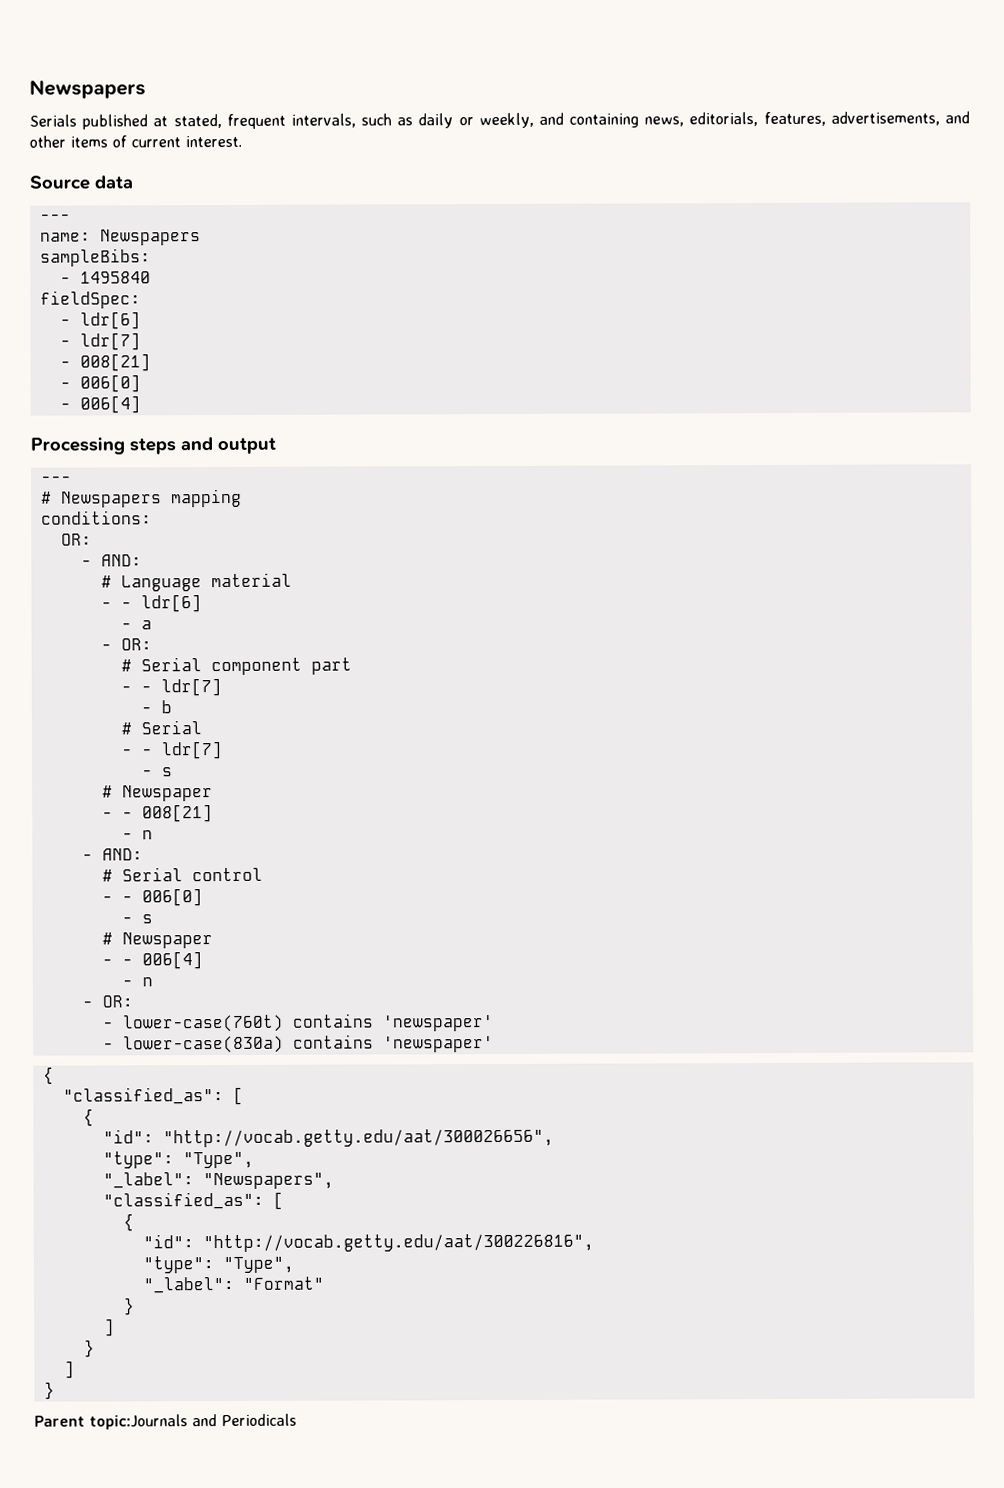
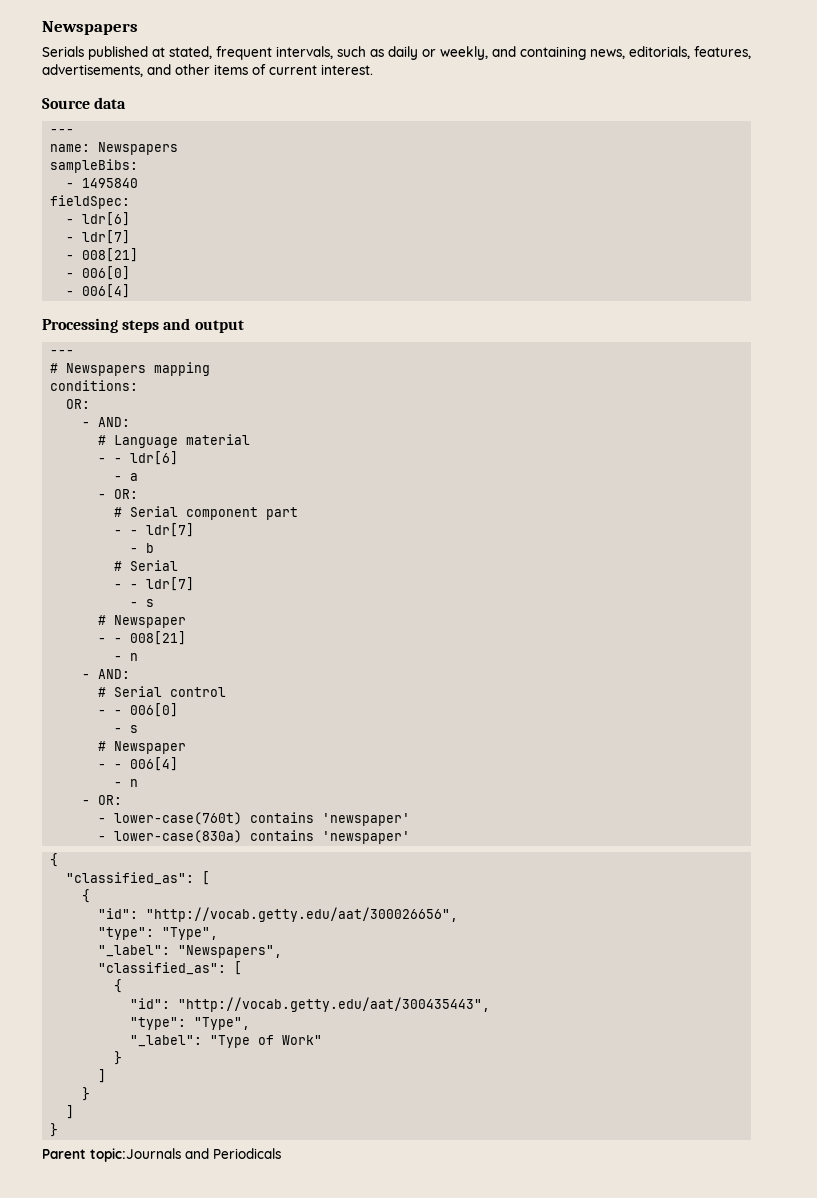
[202,1233,594,1253] [142,1256,294,1274] [142,1276,324,1294] "http://vocab.getty.edu/aat/300226816", // "type": "Type", // "_label": "Format" -> [178,997,491,1012] [130,1017,251,1030] [130,1035,323,1048] "http://vocab.getty.edu/aat/300435443", // "type": "Type", // "_label": "Type of Work"

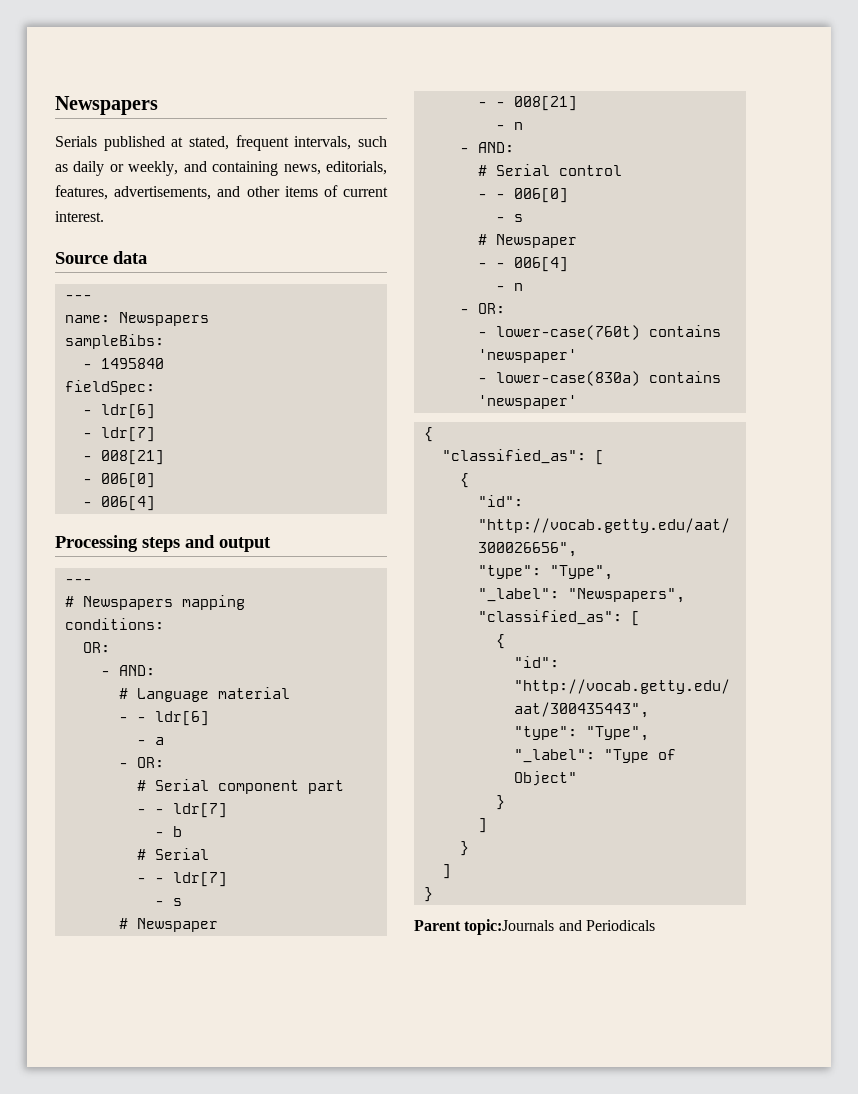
[282,1035,323,1045] Work" -> [513,771,577,786] Object"

